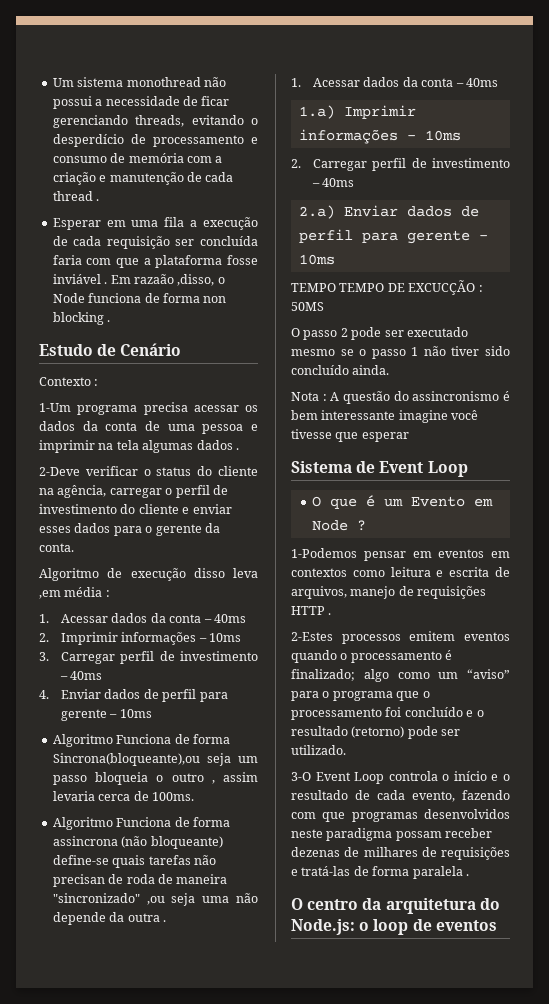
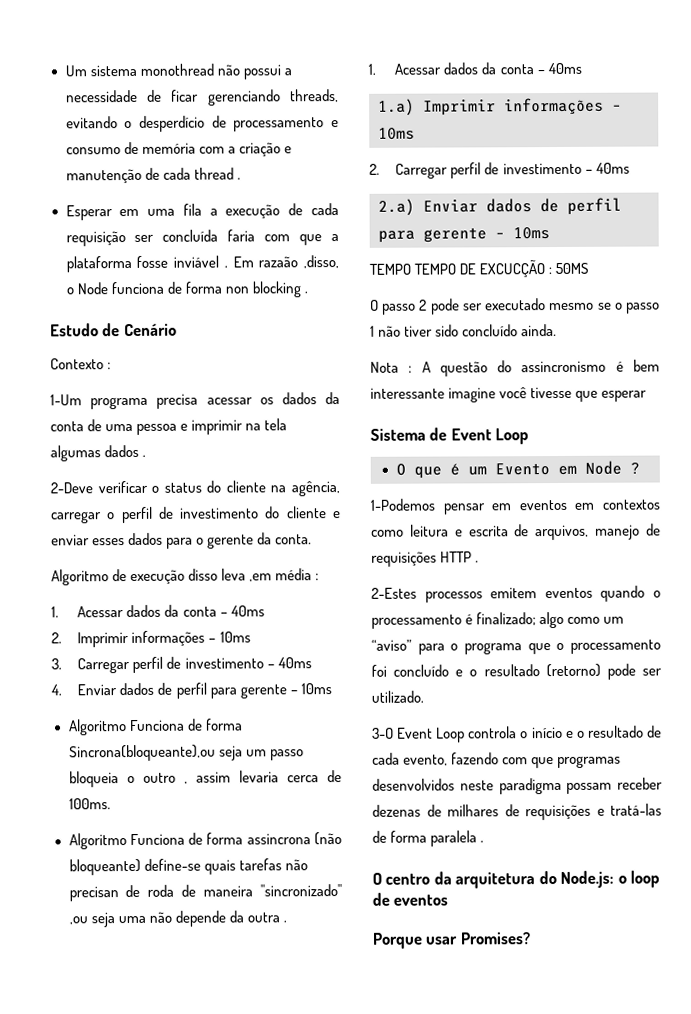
(497, 925) none -> [373,932,531,949] // Porque usar Promises?

